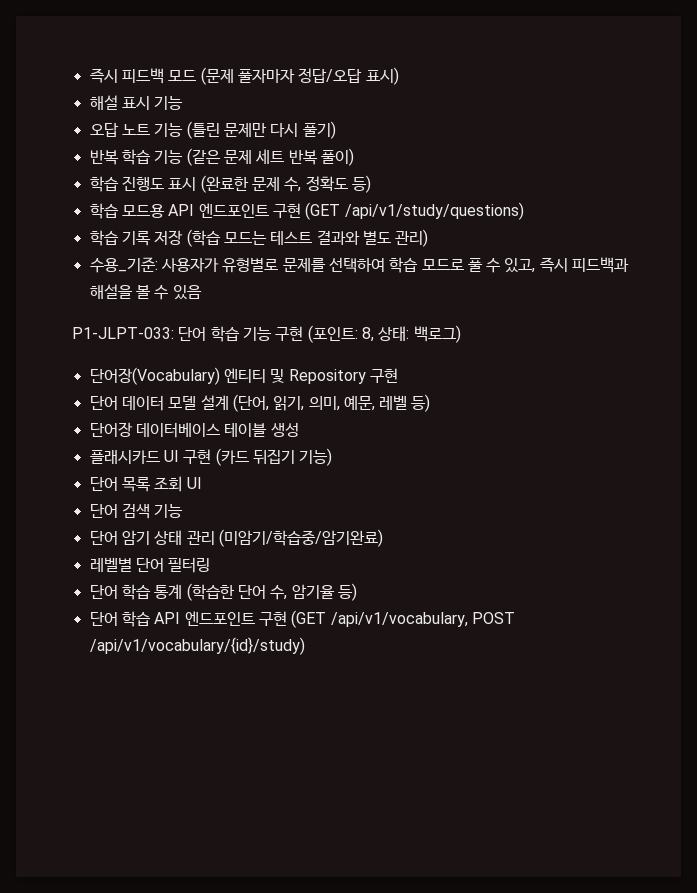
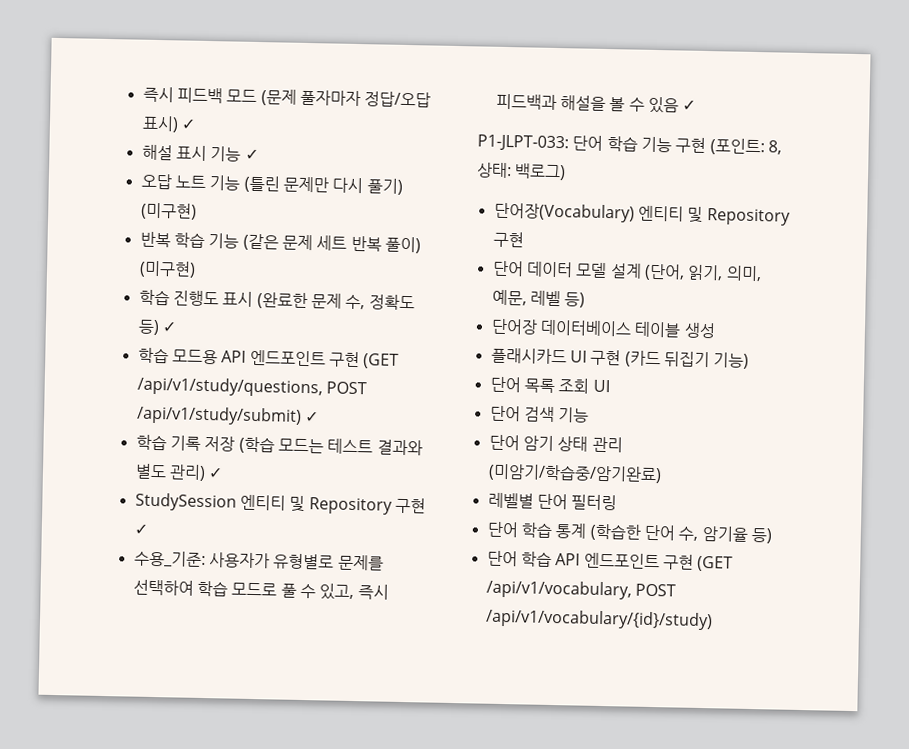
(399, 76) none -> [180,118,196,130] ✓
(184, 103) none -> [244,148,259,161] ✓
(336, 130) none -> [140,202,197,220] (미구현)
(354, 157) none -> [138,260,196,278] (미구현)
(371, 184) none -> [161,321,177,333] ✓
[344,202,524,220] /api/v1/study/questions) -> [136,376,367,398] [135,405,319,426] /api/v1/study/questions, POST /api/v1/study/submit) ✓
(429, 238) none -> [208,467,224,479] [134,492,426,515] [133,523,148,535] ✓ // StudySession 엔티티 및 Repository 구현 ✓
(202, 292) none -> [682,99,697,111] ✓

